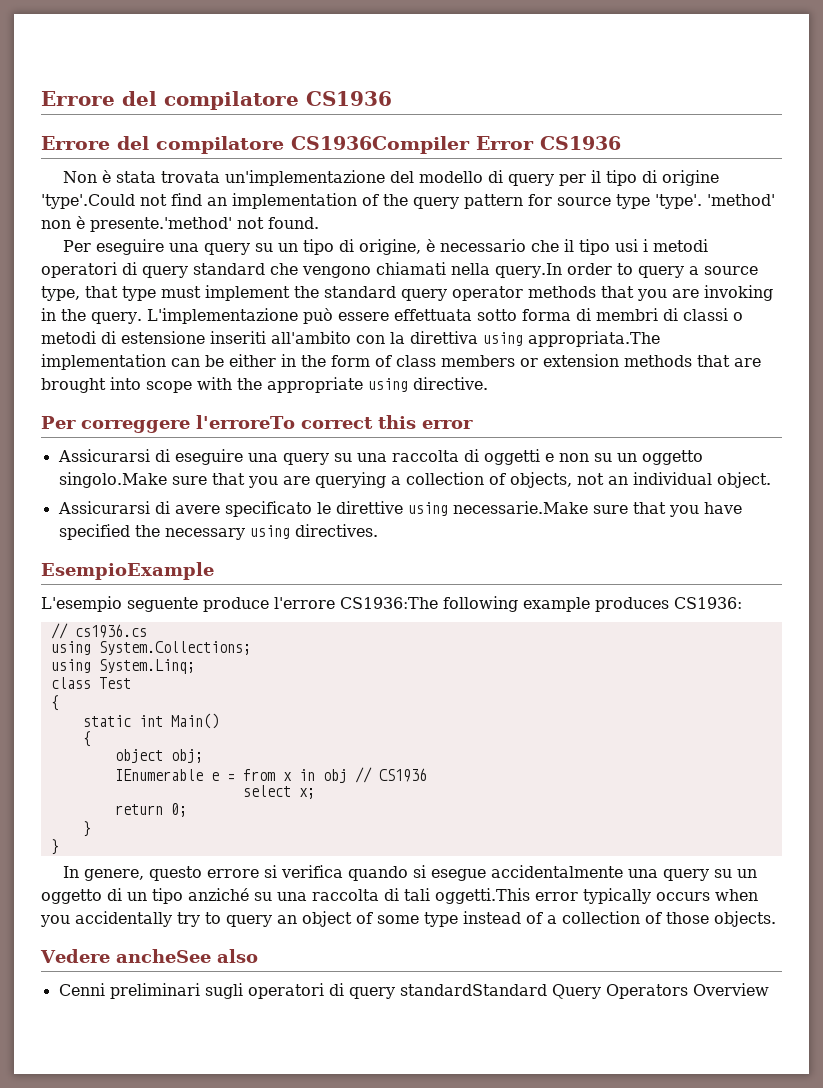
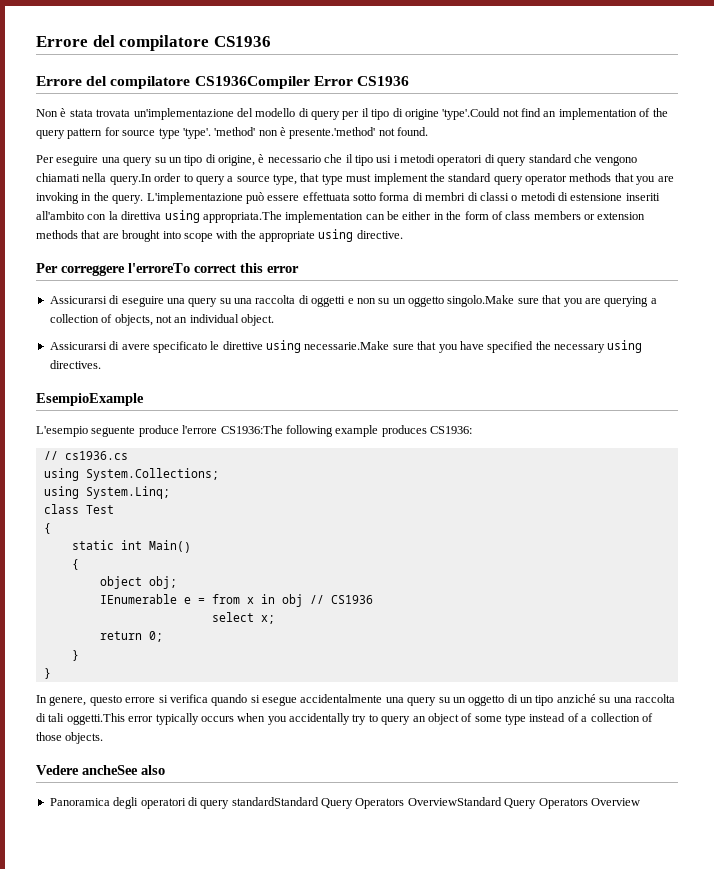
[58,983,243,999] Cenni preliminari sugli -> [49,797,139,809] Panoramica degli
(688, 991) none -> [407,797,588,809] OverviewStandard Query Operators

